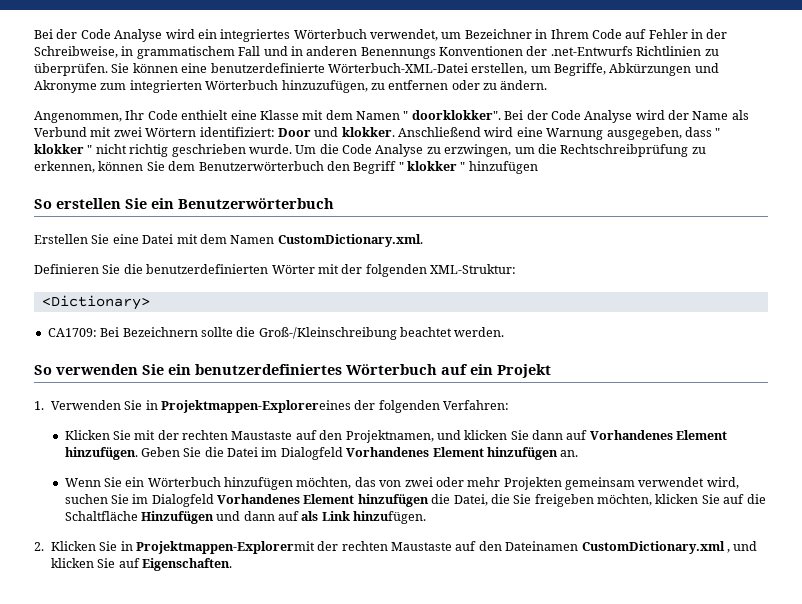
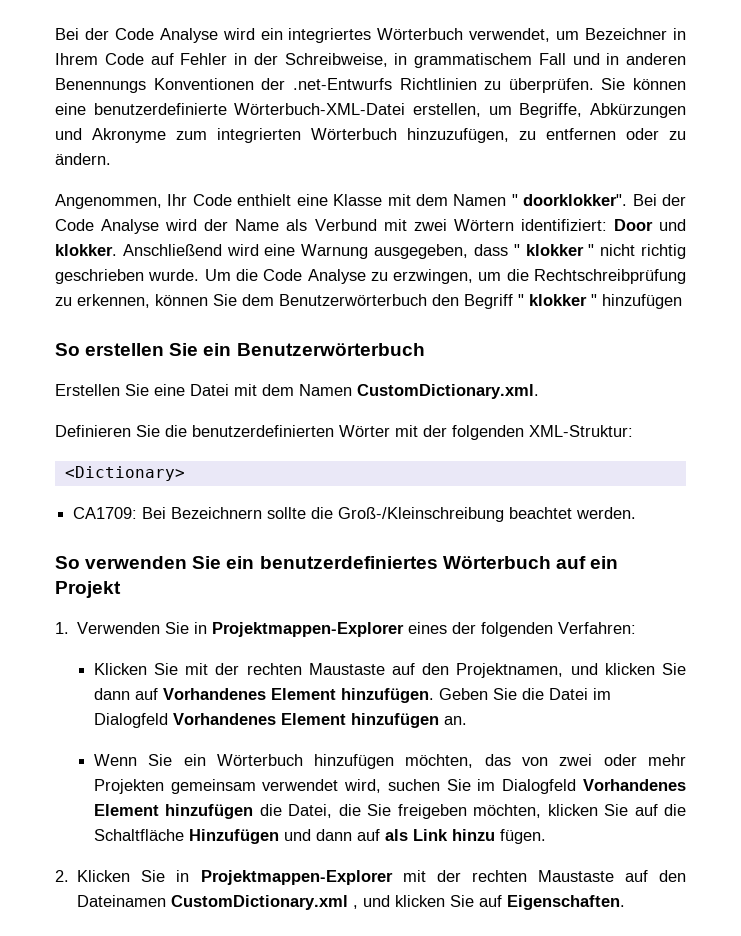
[160,400,351,413] Projektmappen-Explorereines -> [212,622,448,637] Projektmappen-Explorer eines
[353,511,427,524] hinzufügen. -> [451,829,546,844] hinzu fügen.
[135,541,315,554] Projektmappen-Explorermit -> [200,870,426,885] Projektmappen-Explorer mit

